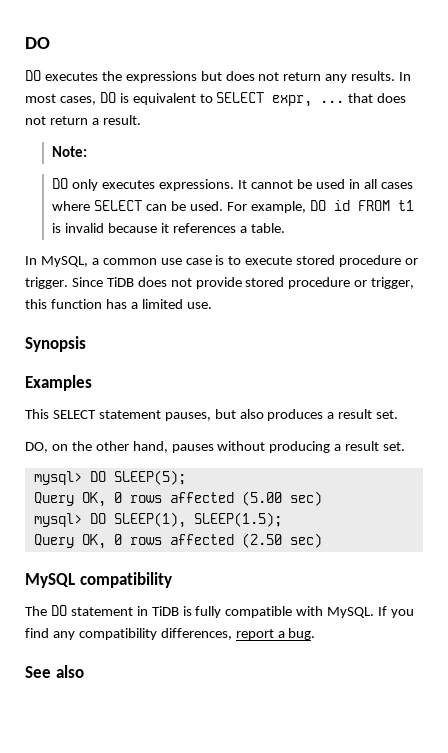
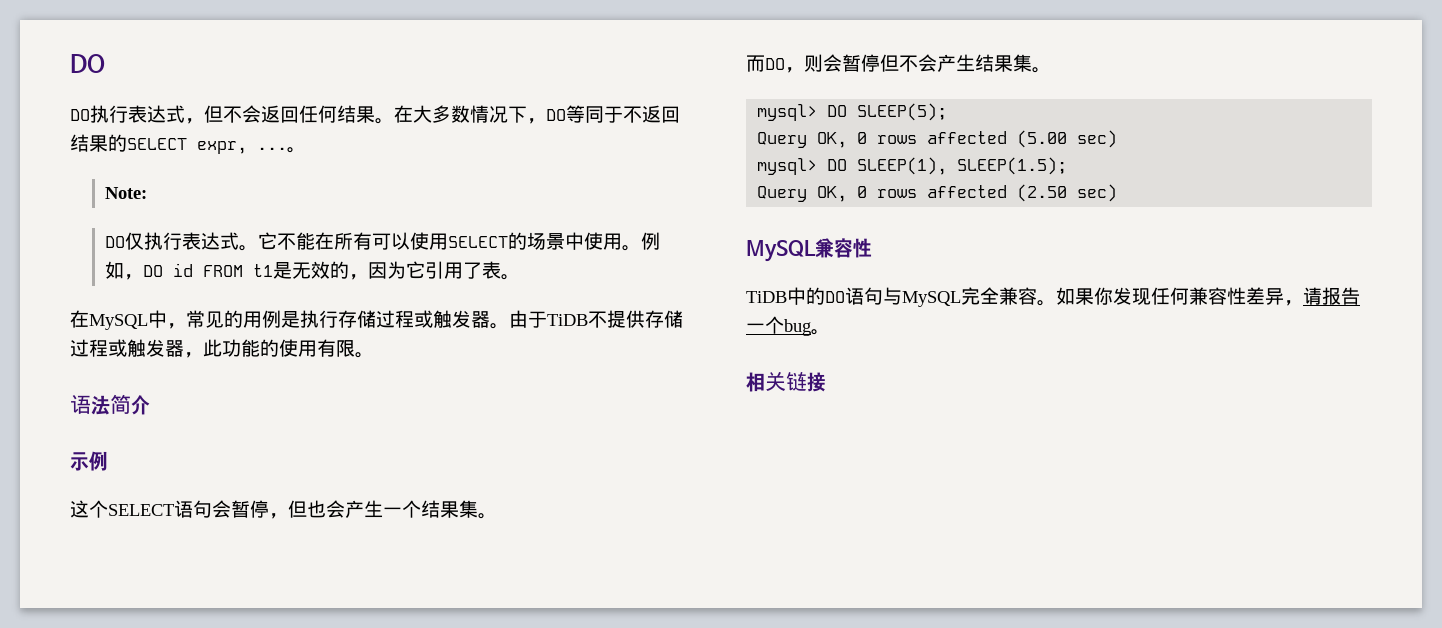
[44,71,412,83] [25,92,407,107] [25,115,141,125] [52,146,88,157] [52,178,413,191] [52,200,414,213] [52,223,285,233] [25,255,419,267] [25,277,415,289] [25,299,212,309] [25,336,86,352] [25,375,92,391] [25,409,399,421] [25,441,406,453] executes the expressions but does not return any results. In most cases, DO is equivalent to SELECT expr, ... that does not return a result. // Note: // DO only executes expressions. It cannot be used in all cases where SELECT can be used. For example, DO id FROM t1 is invalid because it references a table. // In MySQL, a common use case is to execute stored procedure or trigger. Since TiDB does not provide stored procedure or trigger, this function has a limited use. // Synopsis // Examples // This SELECT statement pauses, but also produces a result set. // DO, on the other hand, pauses without producing a result set. -> [90,105,680,124] [70,134,306,154] [104,187,147,199] [104,232,660,251] [104,261,520,280] [70,310,683,330] [70,339,374,358] [70,394,150,415] [70,451,108,471] [70,500,497,519] [746,54,1051,73] 执行表达式，但不会返回任何结果。在大多数情况下，DO等同于不返回结果的SELECT expr, ...。 // Note: // DO仅执行表达式。它不能在所有可以使用SELECT的场景中使用。例如，DO id FROM t1是无效的，因为它引用了表。 // 在MySQL中，常见的用例是执行存储过程或触发器。由于TiDB不提供存储过程或触发器，此功能的使用有限。 // 语法简介 // 示例 // 这个SELECT语句会暂停，但也会产生一个结果集。 // 而DO，则会暂停但不会产生结果集。
[79,572,172,588] [25,605,415,618] [25,628,316,640] [25,665,84,678] compatibility // The DO statement in TiDB is fully compatible with MySQL. If you find any compatibility differences, report a bug. // See also -> [815,238,872,258] [746,287,1360,307] [746,316,830,336] [746,371,826,392] 兼容性 // TiDB中的DO语句与MySQL完全兼容。如果你发现任何兼容性差异，请报告一个bug。 // 相关链接

